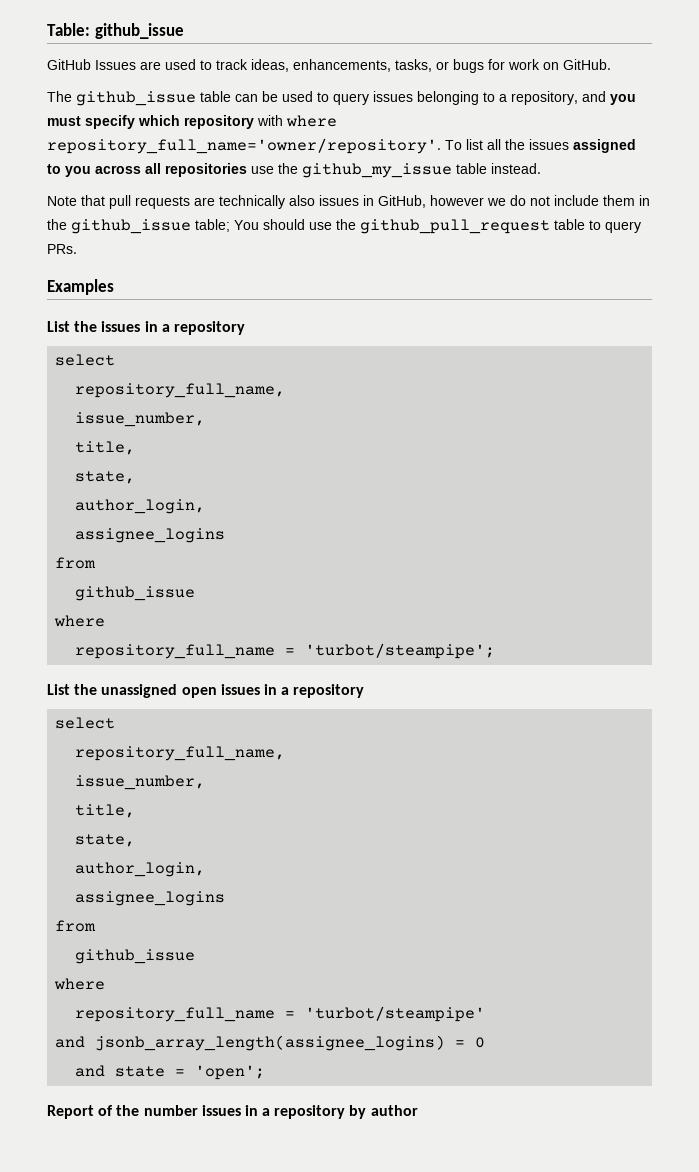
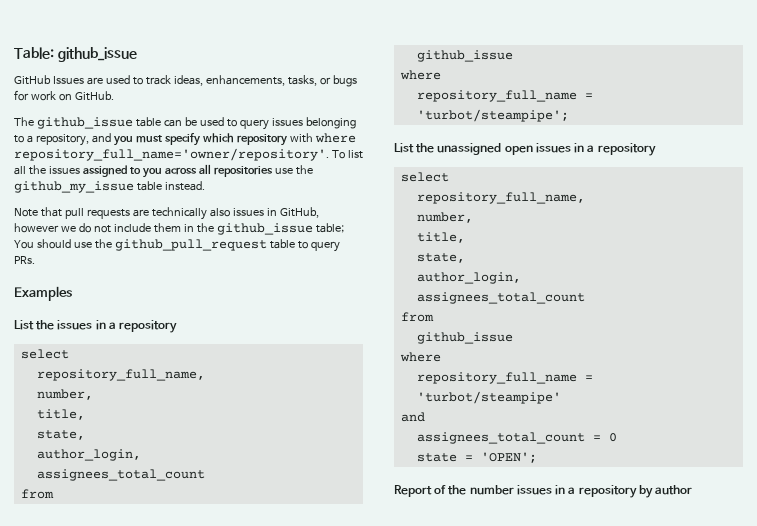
[75,412,206,427] [75,441,136,455] [75,471,136,484] [75,499,206,514] [75,528,226,543] issue_number, // title, // state, // author_login, // assignee_logins -> [36,389,93,400] [36,409,85,420] [36,430,85,440] [36,449,141,461] [36,469,205,481] number, // title, // state, // author_login, // assignees_total_count
[75,775,206,790] [75,804,136,818] [75,834,136,847] [75,862,206,877] [75,891,226,906] issue_number, // title, // state, // author_login, // assignee_logins -> [416,212,473,223] [416,232,465,243] [416,253,465,263] [416,272,521,284] [416,292,585,304] number, // title, // state, // author_login, // assignees_total_count
[95,1035,446,1051] jsonb_array_length(assignee_logins) -> [416,432,585,444] // assignees_total_count
[75,1065,106,1077] and -> (617, 437) none
[195,1065,266,1080] 'open'; -> [480,452,537,463] 'OPEN';

